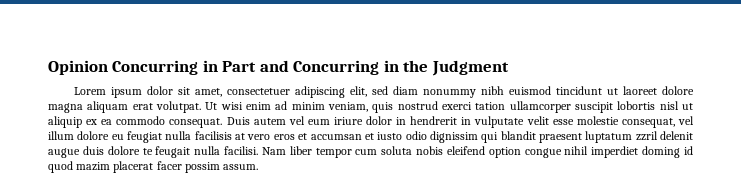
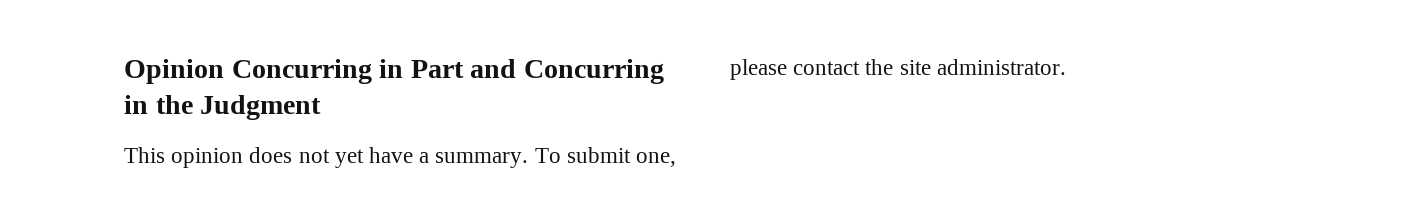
[74,86,695,98] [48,101,694,113] [48,116,694,128] [48,131,694,143] [48,146,694,158] [48,161,259,173] Lorem ipsum dolor sit amet, consectetuer adipiscing elit, sed diam nonummy nibh euismod tincidunt ut laoreet dolore magna aliquam erat volutpat. Ut wisi enim ad minim veniam, quis nostrud exerci tation ullamcorper suscipit lobortis nisl ut aliquip ex ea commodo consequat. Duis autem vel eum iriure dolor in hendrerit in vulputate velit esse molestie consequat, vel illum dolore eu feugiat nulla facilisis at vero eros et accumsan et iusto odio dignissim qui blandit praesent luptatum zzril delenit augue duis dolore te feugait nulla facilisi. Nam liber tempor cum soluta nobis eleifend option congue nihil imperdiet doming id quod mazim placerat facer possim assum. -> [124,147,677,168] [730,59,1066,80] This opinion does not yet have a summary. To submit one, please contact the site administrator.

